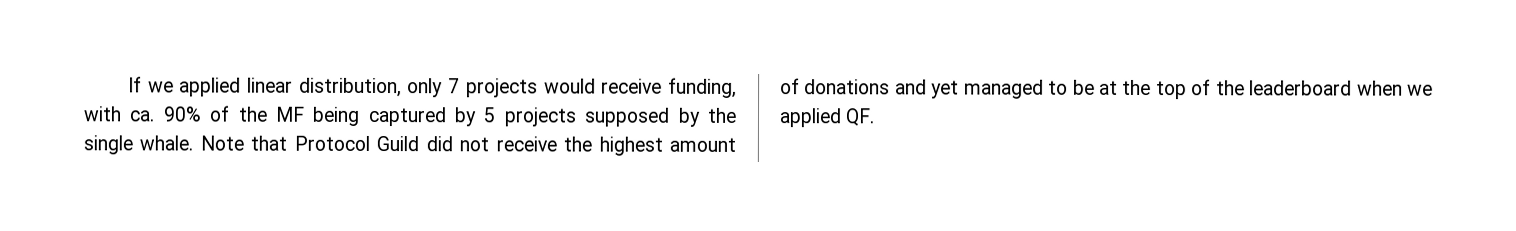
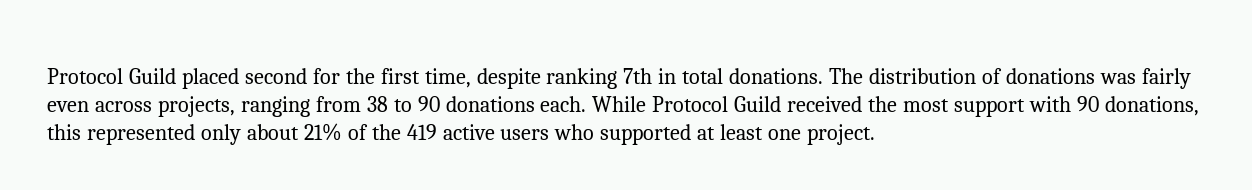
[127,76,737,98] [83,105,737,127] [83,135,736,156] [780,78,1433,100] [779,108,876,128] If we applied linear distribution, only 7 projects would receive funding, with ca. 90% of the MF being captured by 5 projects supposed by the single whale. Note that Protocol Guild did not receive the highest amount of donations and yet managed to be at the top of the leaderboard when we applied QF. -> [47,68,1191,89] [47,96,1199,117] [47,123,876,145] Protocol Guild placed second for the first time, despite ranking 7th in total donations. The distribution of donations was fairly even across projects, ranging from 38 to 90 donations each. While Protocol Guild received the most support with 90 donations, this represented only about 21% of the 419 active users who supported at least one project.

